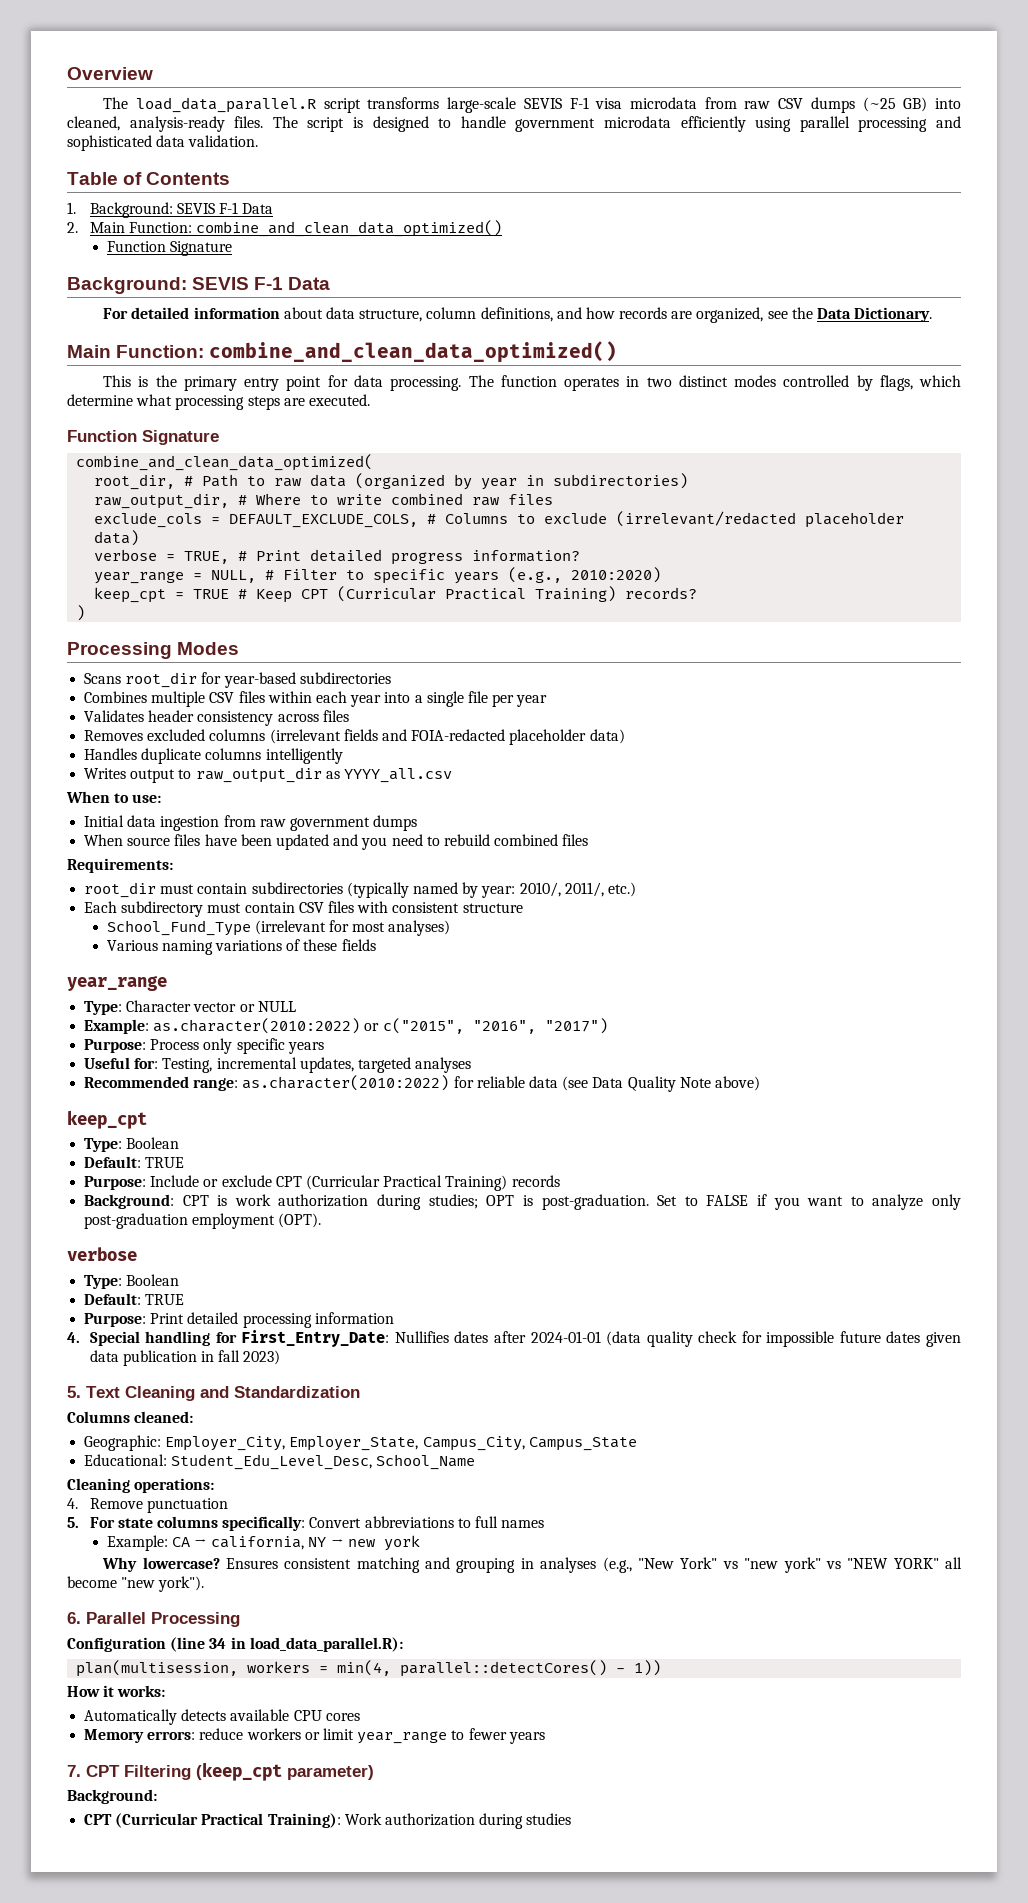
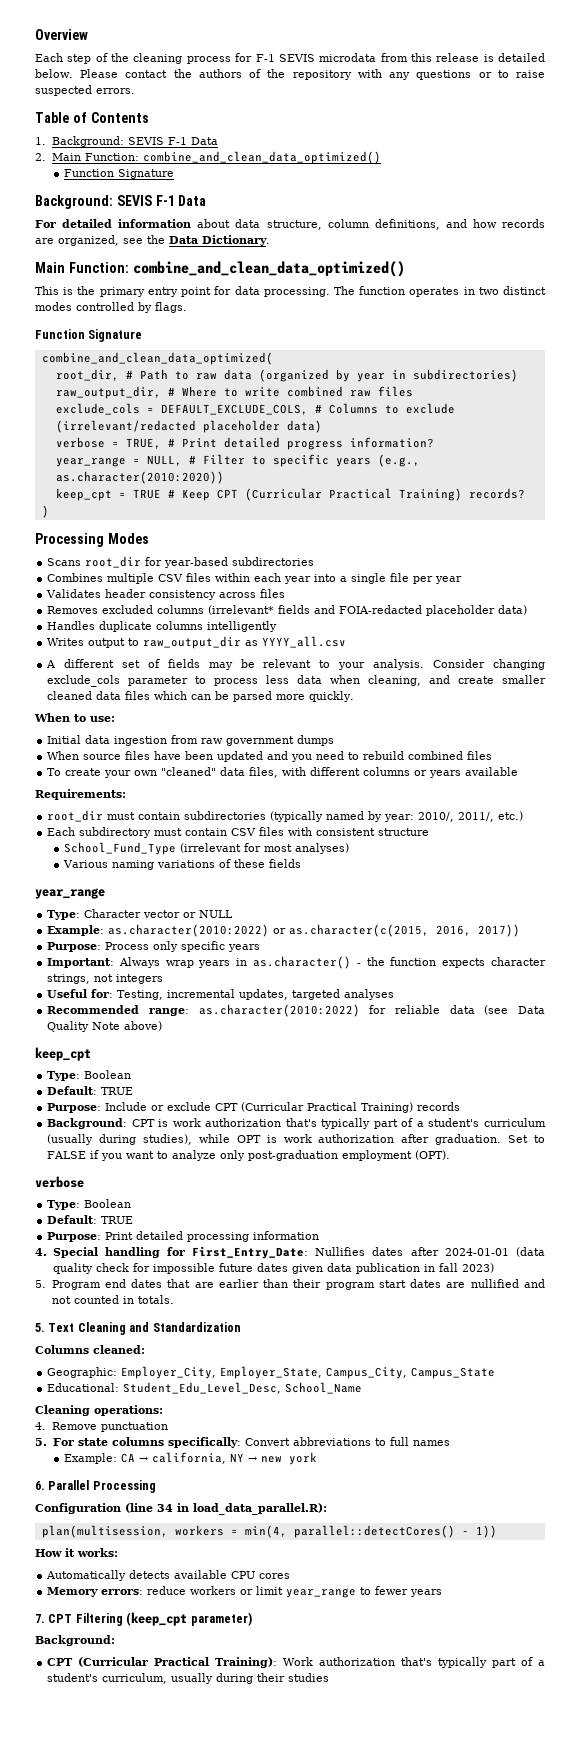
[103,97,962,113] [67,116,962,132] [67,135,259,151] The load_data_parallel.R script transforms large-scale SEVIS F-1 visa microdata from raw CSV dumps (~25 GB) into cleaned, analysis-ready files. The script is designed to handle government microdata efficiently using parallel processing and sophisticated data validation. -> [35,53,545,64] [35,69,545,80] [35,85,135,96] Each step of the cleaning process for F-1 SEVIS microdata from this release is detailed below. Please contact the authors of the repository with any questions or to raise suspected errors.
[879,375,961,391] [67,394,370,410] flags, which determine what processing steps are executed. -> [155,302,187,313] flags.
[571,567,662,583] 2010:2020) -> [55,471,224,484] as.character(2010:2020))
[269,729,341,744] (irrelevant -> [208,605,275,615] (irrelevant*
(452, 775) none -> [46,659,545,670] [47,675,546,687] [47,691,355,702] // A different set of fields may be relevant to your analysis. Consider changing exclude_cols parameter to process less data when cleaning, and create smaller cleaned data files which can be parsed more quickly.
(589, 840) none -> [47,767,519,778] // To create your own "cleaned" data files, with different columns or years available
[382,1018,608,1034] c("2015", "2016", "2017") -> [289,924,521,937] as.character(c(2015, 2016, 2017))
(324, 1048) none -> [47,956,546,969] [47,974,164,984] // Important: Always wrap years in as.character() - the function expects character strings, not integers
[377,1194,649,1210] during studies; OPT is post-graduation. -> [285,1118,547,1129] [47,1134,502,1145] that's typically part of a student's curriculum (usually during studies), while OPT is work authorization after graduation.
(281, 1357) none -> [35,1279,545,1290] [51,1295,174,1304] // 5. Program end dates that are earlier than their program start dates are nullified and not counted in totals.
[102,1557,963,1573] [67,1576,205,1592] // Why lowercase? Ensures consistent matching and grouping in analyses (e.g., "New York" vs "new york" vs "NEW YORK" all become "new york"). -> (317, 1458) none
[479,1813,524,1829] during -> [401,1657,545,1668] [47,1673,286,1684] that's typically part of a student's curriculum, usually during their

